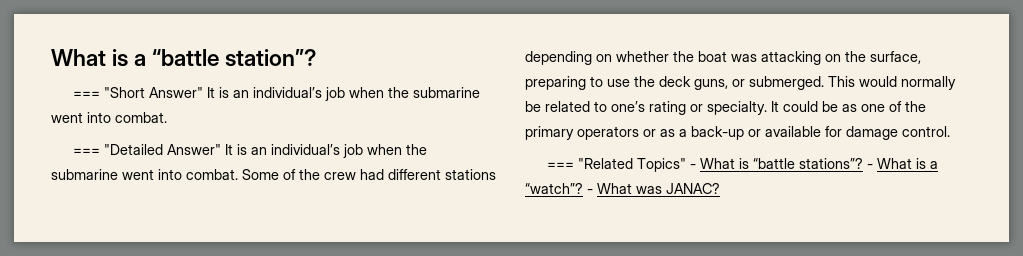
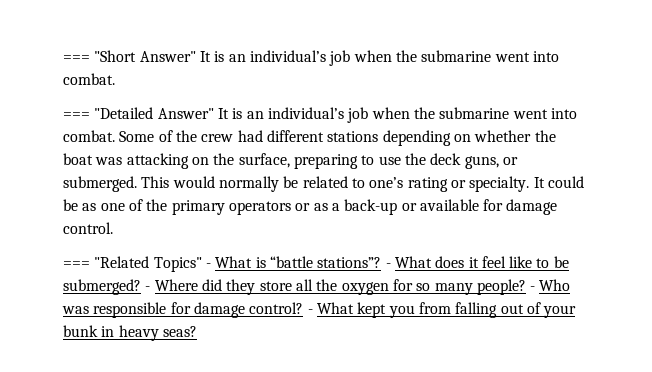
[51,49,317,67] What is a “battle station”? // -> (63, 58) none
[916,158,939,169] [525,183,720,194] is a “watch”? - What was JANAC? -> [435,256,569,268] [63,279,571,295] [62,302,577,318] [63,325,197,341] does it feel like to be submerged? - Where did they store all the oxygen for so many people? - Who was responsible for damage control? - What kept you from falling out of your bunk in heavy seas?

